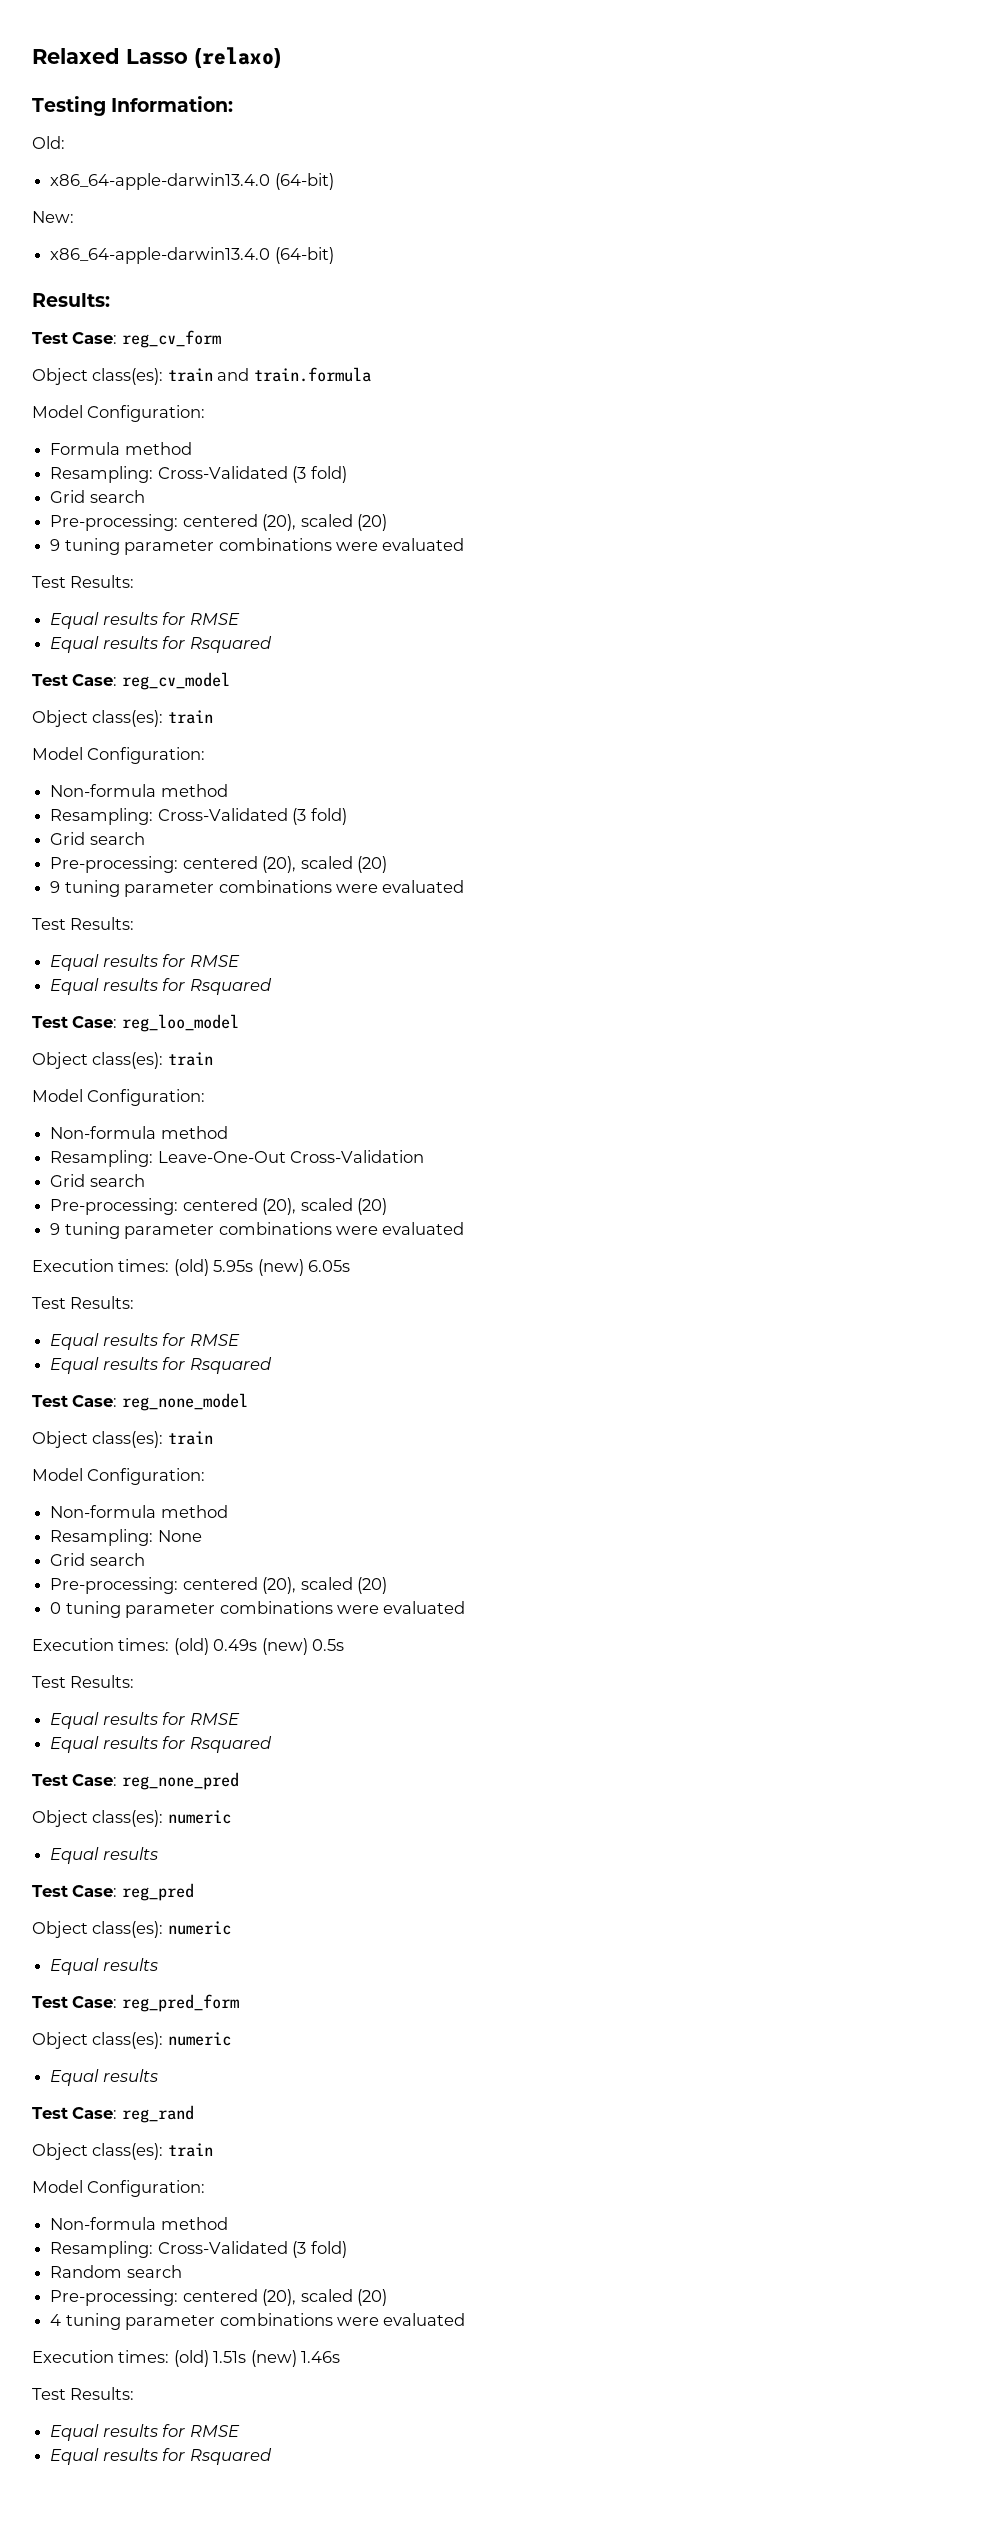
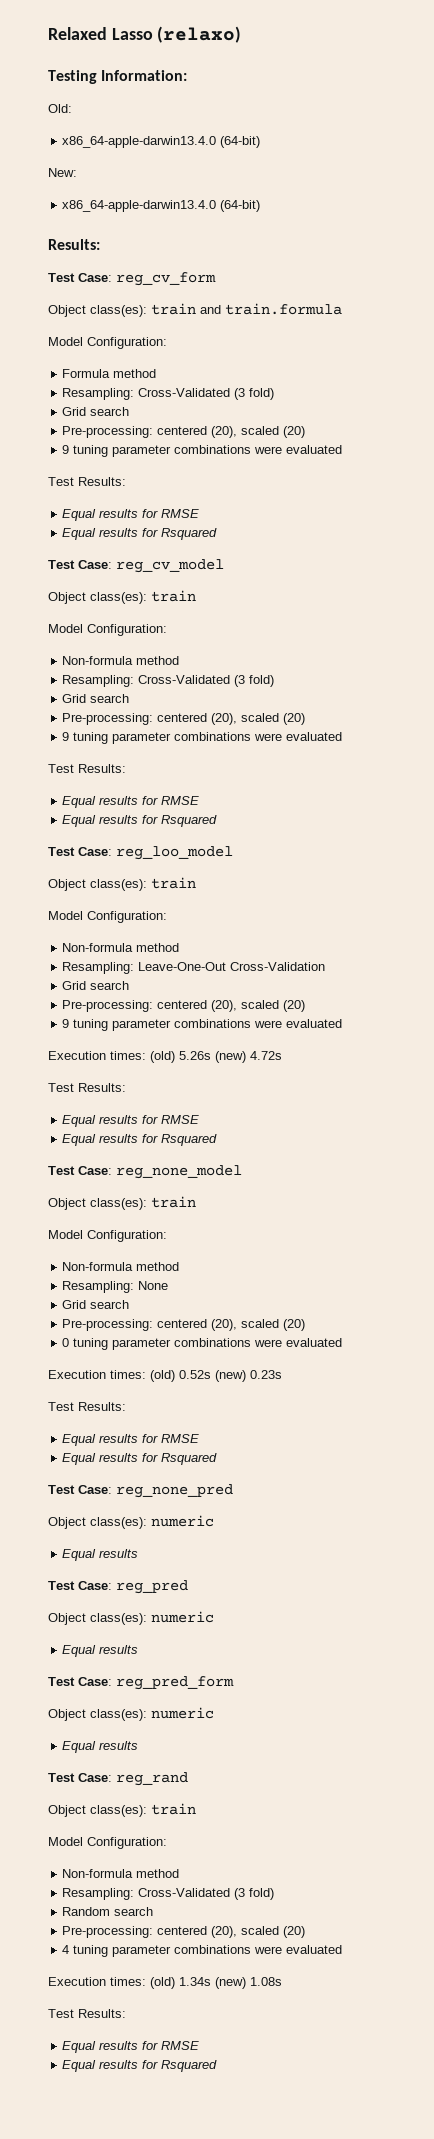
[213,1259,351,1276] 5.95s (new) 6.05s -> [179,1051,282,1063] 5.26s (new) 4.72s
[213,1638,345,1655] 0.49s (new) 0.5s -> [179,1370,282,1382] 0.52s (new) 0.23s
[213,2350,341,2367] 1.51s (new) 1.46s -> [179,1977,282,1989] 1.34s (new) 1.08s

